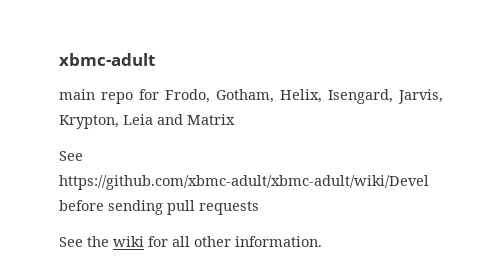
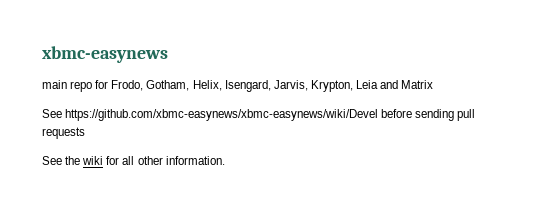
[59,53,155,66] xbmc-adult -> [42,46,168,63] xbmc-easynews
[59,175,429,190] https://github.com/xbmc-adult/xbmc-adult/wiki/Devel -> [65,109,379,121] https://github.com/xbmc-easynews/xbmc-easynews/wiki/Devel

